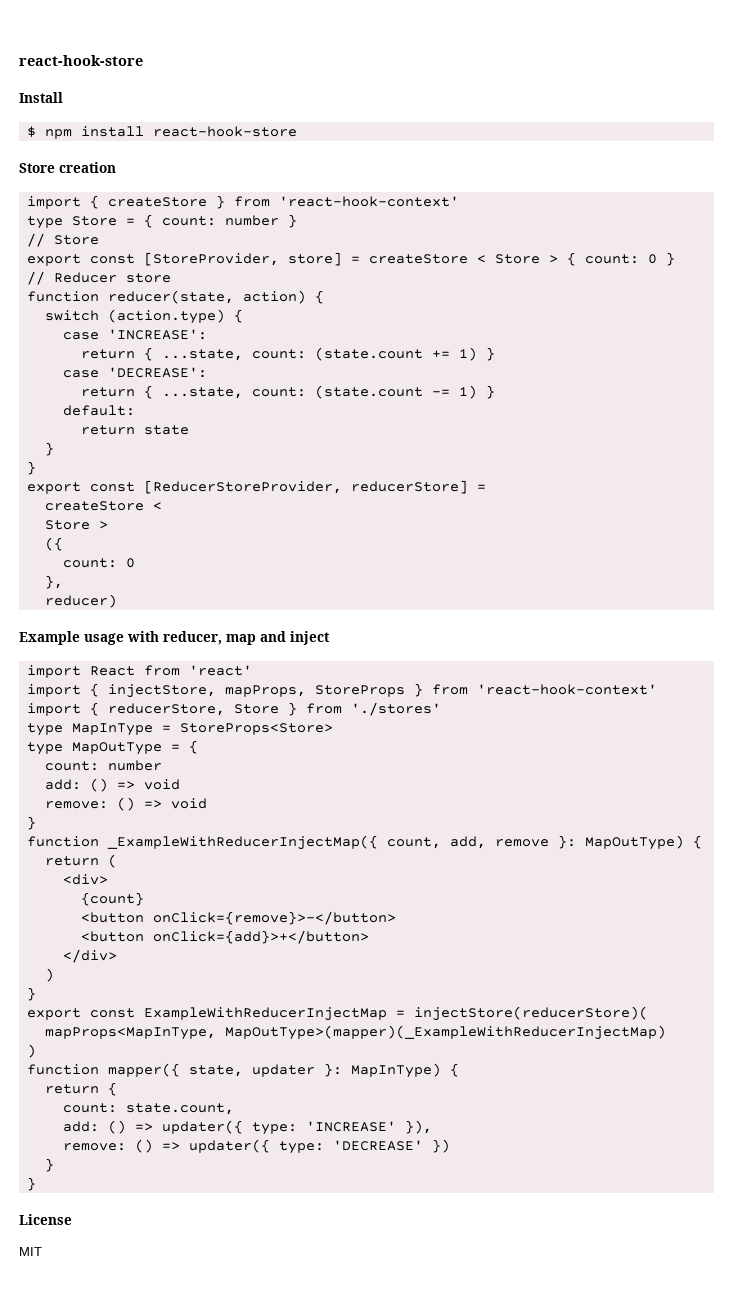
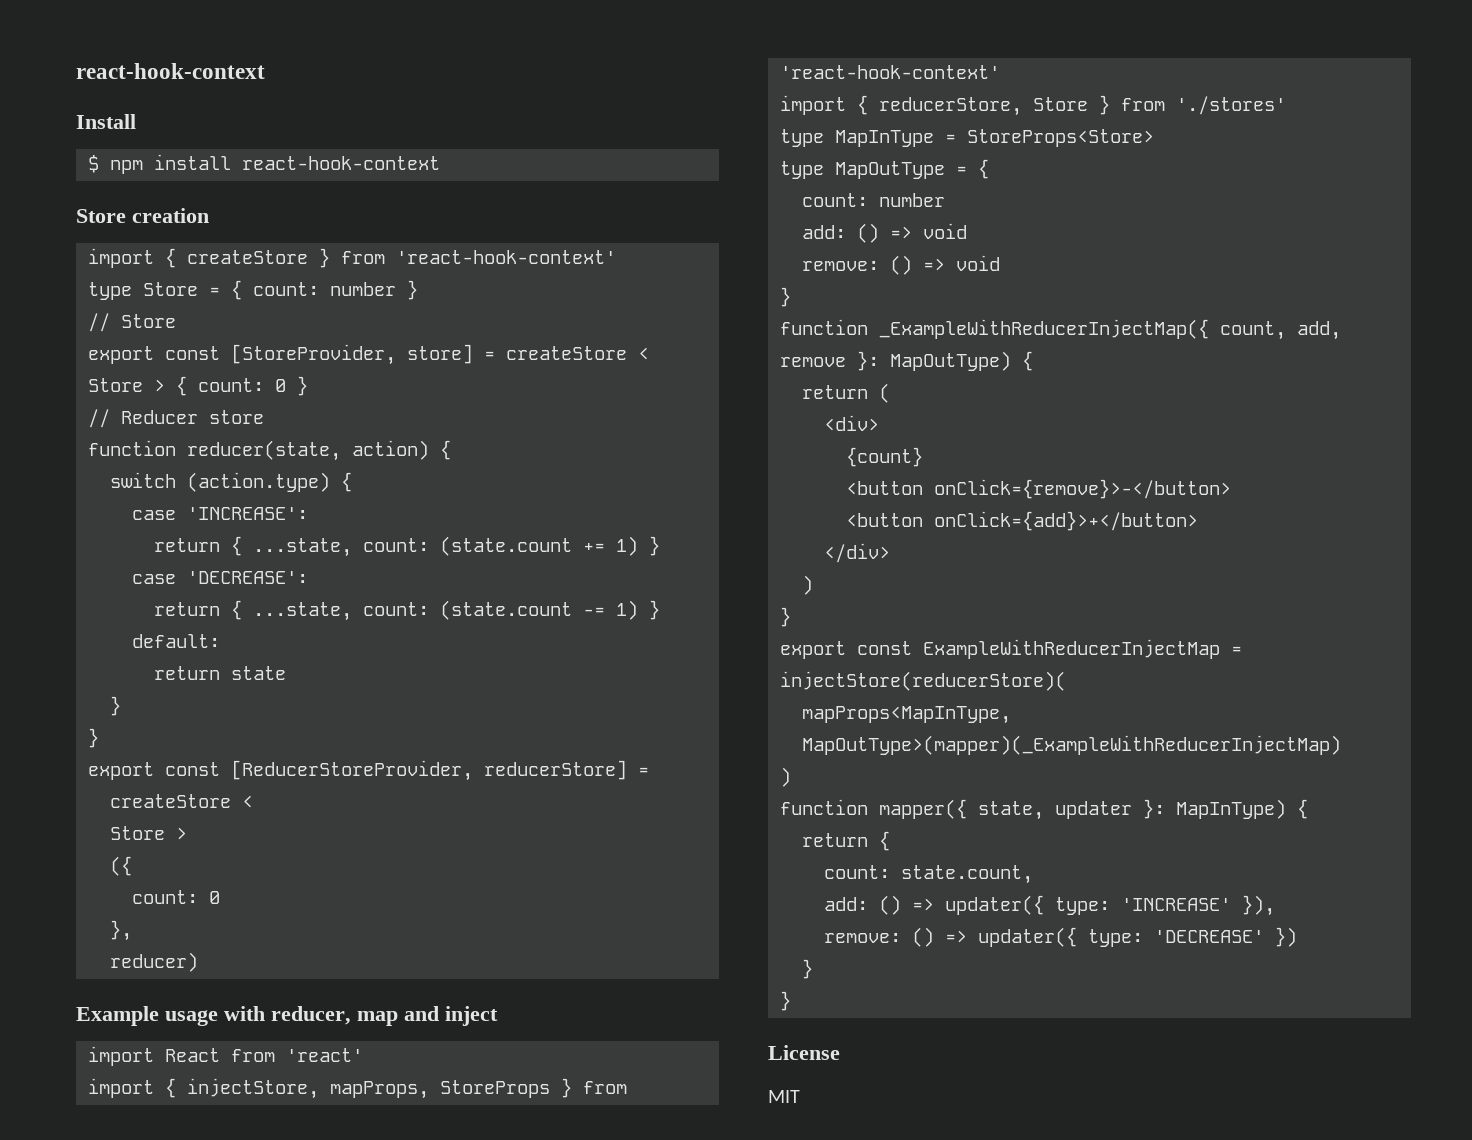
[19,55,143,66] react-hook-store -> [76,63,265,79] react-hook-context
[152,126,297,137] react-hook-store -> [242,156,440,170] react-hook-context

